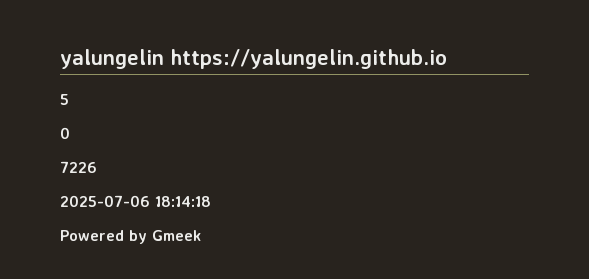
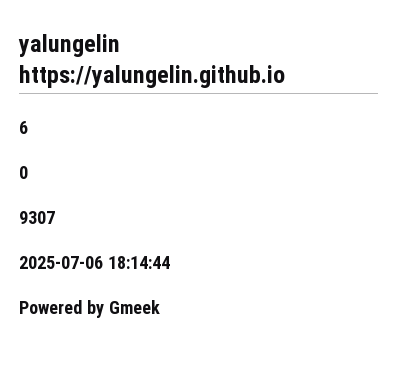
[60,94,69,105] 5 -> [19,121,28,134] 6
[60,161,97,173] 7226 -> [19,211,55,224] 9307
[155,196,211,207] 18:14:18 -> [107,256,170,269] 18:14:44

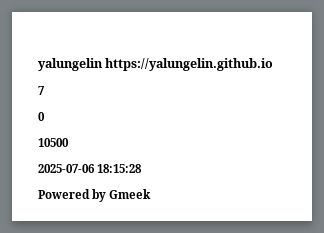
[19,121,28,134] 6 -> [38,86,45,95] 7
[19,211,55,224] 9307 -> [38,138,69,147] 10500
[107,256,170,269] 18:14:44 -> [97,164,143,173] 18:15:28

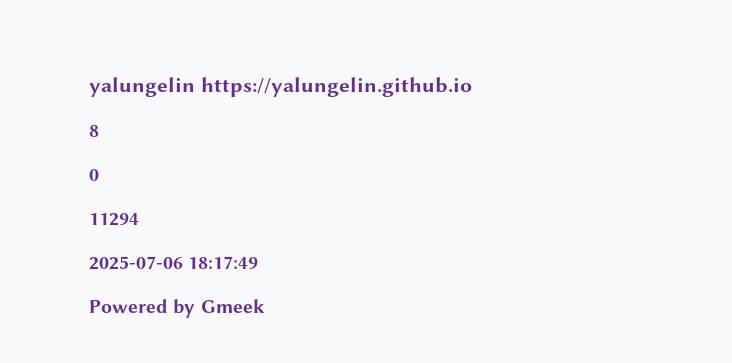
[38,86,45,95] 7 -> [89,125,99,137] 8
[38,138,69,147] 10500 -> [89,213,139,226] 11294
[97,164,143,173] 18:15:28 -> [188,256,259,269] 18:17:49

